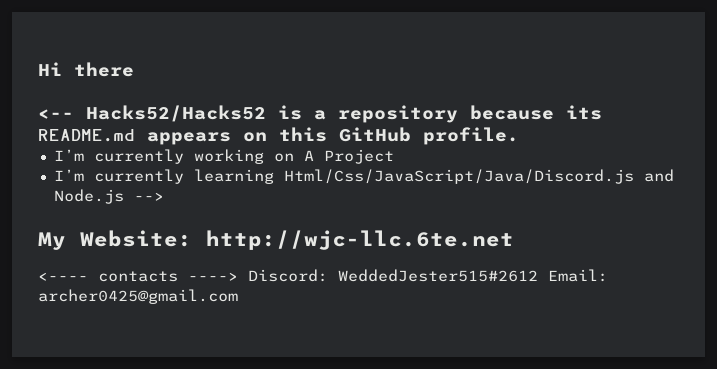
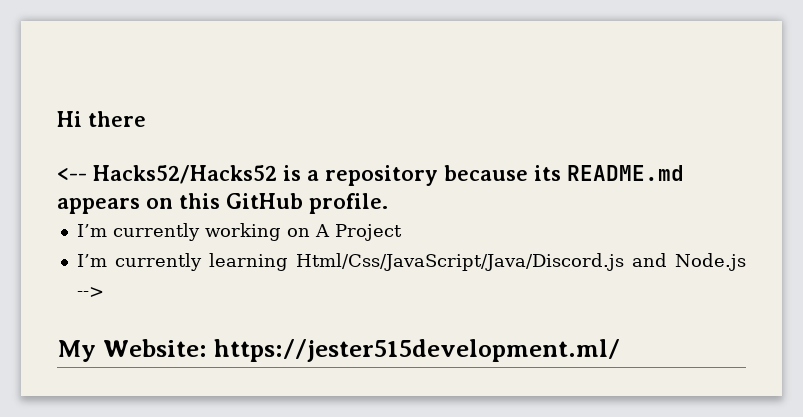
[206,230,514,250] [38,269,608,282] [38,289,238,304] http://wjc-llc.6te.net // <---- contacts ----> Discord: WeddedJester515#2612 Email: archer0425@gmail.com -> [213,339,620,362] https://jester515development.ml/

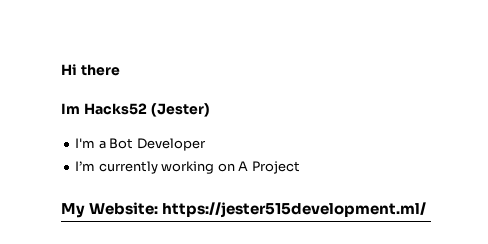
[57,165,684,186] [57,193,388,214] <-- Hacks52/Hacks52 is a repository because its README.md appears on this GitHub profile. -> [61,103,210,117] [75,138,206,151] Im Hacks52 (Jester) // I'm a Bot Developer
[76,253,746,271] [76,287,104,297] // I’m currently learning Html/Css/JavaScript/Java/Discord.js and Node.js --> -> (300, 167) none

